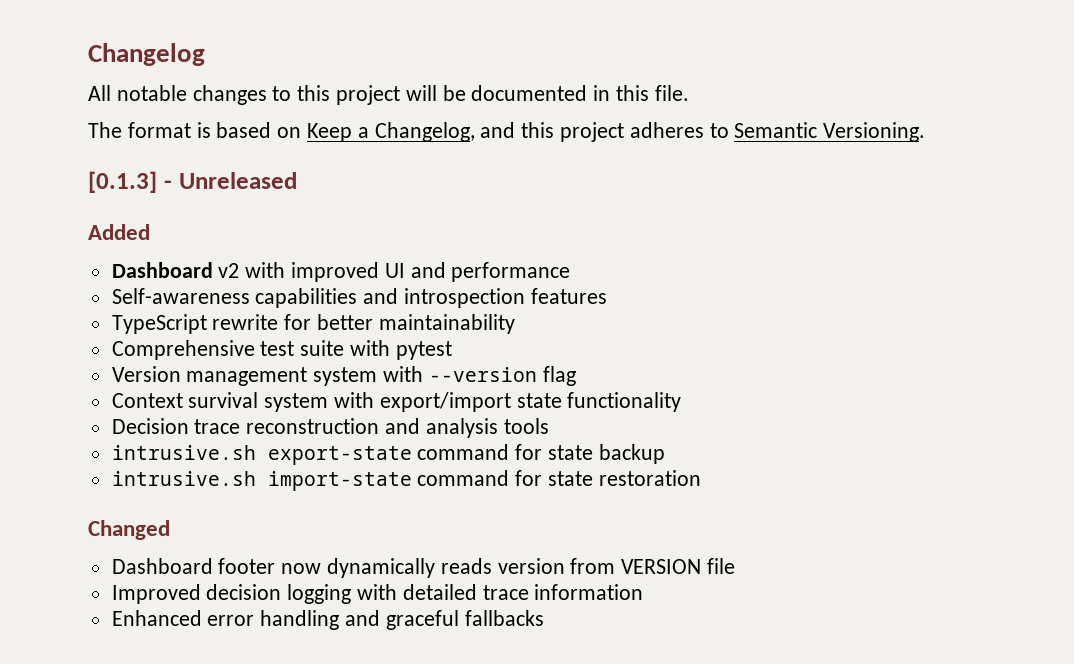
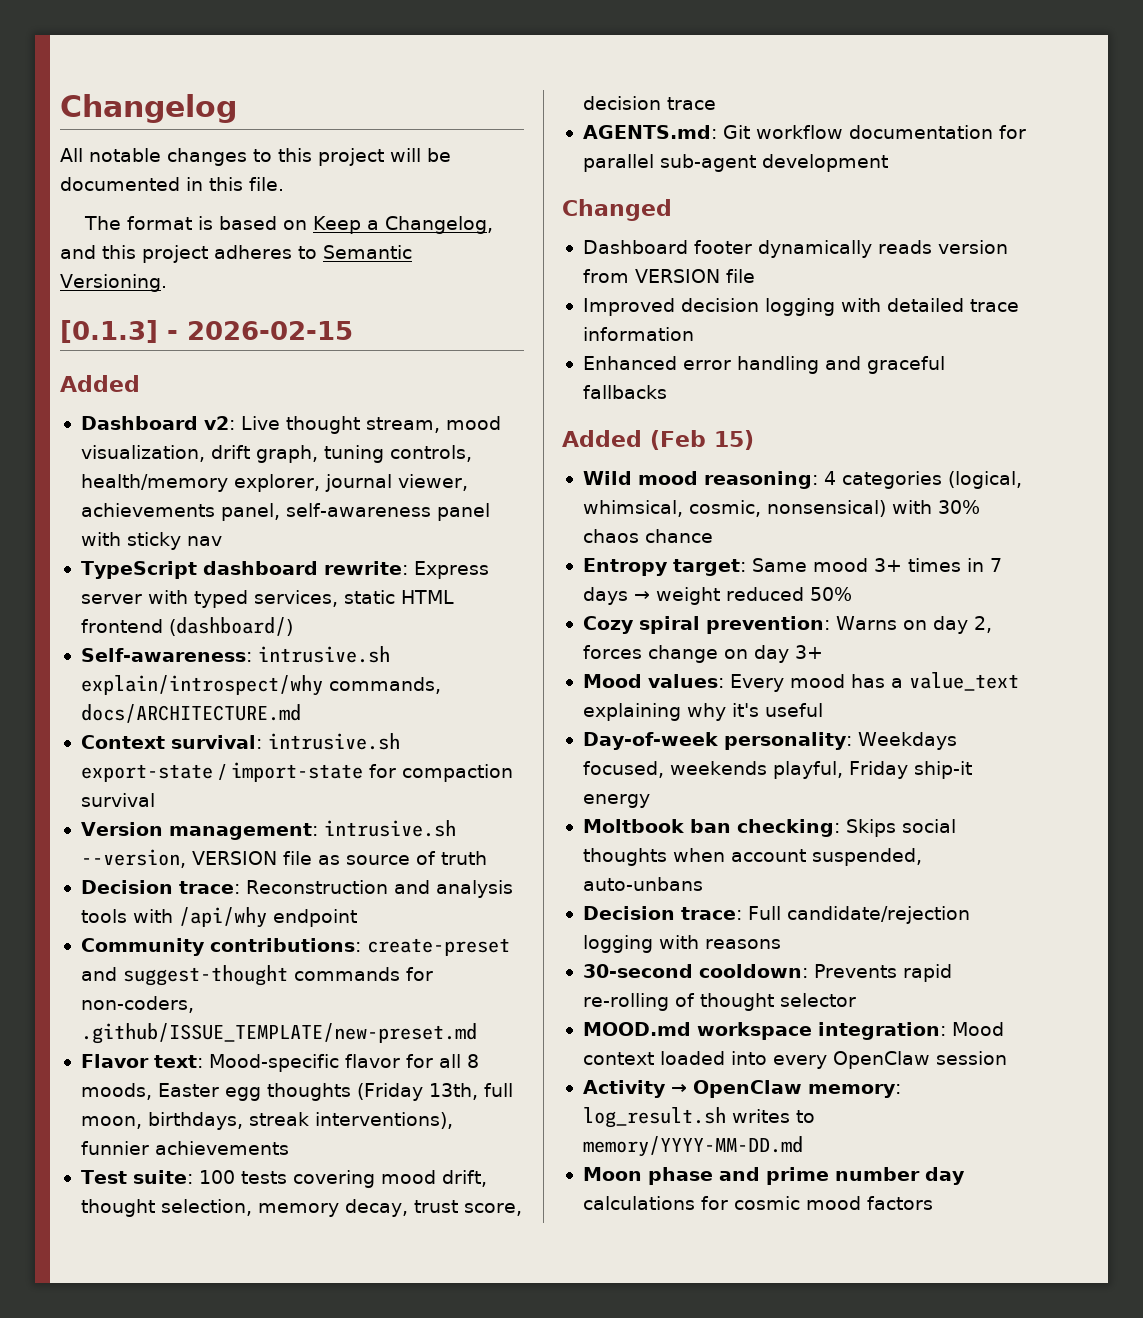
[178,172,297,189] Unreleased -> [187,321,353,340] 2026-02-15
[218,262,571,282] [111,288,607,308] [111,314,515,334] [111,340,452,360] [111,366,576,386] [111,392,682,412] [111,418,380,434] v2 with improved UI and performance // Self-awareness capabilities and introspection features // TypeScript rewrite for better maintainability // Comprehensive test suite with pytest // Version management system with --version flag // Context survival system with export/import state functionality // Decision trace reconstruction -> [203,416,501,434] [80,445,472,463] [80,474,468,492] [80,503,490,521] [80,532,222,550] [80,561,489,579] [80,590,454,608] [80,617,293,636] [80,646,390,663] [80,675,441,696] [80,704,301,723] [80,733,400,750] [80,762,513,782] [80,793,155,807] [80,820,456,840] [80,849,487,868] [80,880,388,894] v2: Live thought stream, mood visualization, drift graph, tuning controls, health/memory explorer, journal viewer, achievements panel, self-awareness panel with sticky nav // TypeScript dashboard rewrite: Express server with typed services, static HTML frontend (dashboard/) // Self-awareness: intrusive.sh explain/introspect/why commands, docs/ARCHITECTURE.md // Context survival: intrusive.sh export-state / import-state for compaction survival // Version management: intrusive.sh --version, VERSION file as source of truth // Decision trace: Reconstruction
[111,444,665,465] [111,470,701,491] // intrusive.sh export-state command for state backup // intrusive.sh import-state command for state restoration -> [132,907,357,928] [80,938,510,956] [80,965,433,986] [80,996,194,1013] [80,1023,477,1044] [80,1054,479,1072] [80,1083,513,1101] [80,1112,453,1130] [80,1141,289,1155] [80,1170,487,1188] [80,1199,522,1217] [582,96,716,110] [582,125,1026,139] [582,154,888,172] with /api/why endpoint // Community contributions: create-preset and suggest-thought commands for non-coders, .github/ISSUE_TEMPLATE/new-preset.md // Flavor text: Mood-specific flavor for all 8 moods, Easter egg thoughts (Friday 13th, full moon, birthdays, streak interventions), funnier achievements // Test suite: 100 tests covering mood drift, thought selection, memory decay, trust score, decision trace // AGENTS.md: Git workflow documentation for parallel sub-agent development
[281,563,322,574] now -> (752, 247) none
(544, 618) none -> [562,430,754,450] [582,471,1022,489] [582,500,980,517] [582,529,713,543] [582,558,1002,576] [582,587,852,605] [582,616,992,634] [582,645,823,663] [582,672,1019,692] [582,703,823,721] [582,732,957,750] [582,761,972,779] [582,794,650,808] [582,819,956,837] [582,848,922,866] [582,877,703,891] [582,906,970,924] [582,935,781,953] [582,964,952,982] [582,993,856,1011] [582,1022,1004,1040] [582,1051,1007,1069] [582,1080,901,1098] [582,1107,815,1128] [582,1136,803,1157] [582,1167,965,1185] [582,1196,933,1210] // Added (Feb 15) // Wild mood reasoning: 4 categories (logical, whimsical, cosmic, nonsensical) with 30% chaos chance // Entropy target: Same mood 3+ times in 7 days → weight reduced 50% // Cozy spiral prevention: Warns on day 2, forces change on day 3+ // Mood values: Every mood has a value_text explaining why it's useful // Day-of-week personality: Weekdays focused, weekends playful, Friday ship-it energy // Moltbook ban checking: Skips social thoughts when account suspended, auto-unbans // Decision trace: Full candidate/rejection logging with reasons // 30-second cooldown: Prevents rapid re-rolling of thought selector // MOOD.md workspace integration: Mood context loaded into every OpenClaw session // Activity → OpenClaw memory: log_result.sh writes to memory/YYYY-MM-DD.md // Moon phase and prime number day calculations for cosmic mood factors

